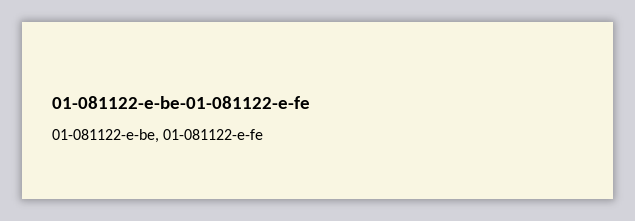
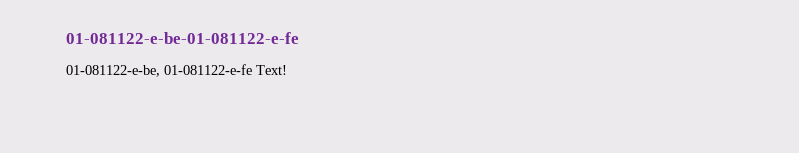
(264, 134) none -> [256,65,287,75] Text!

